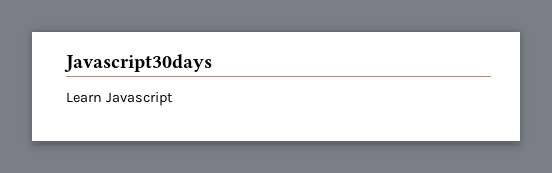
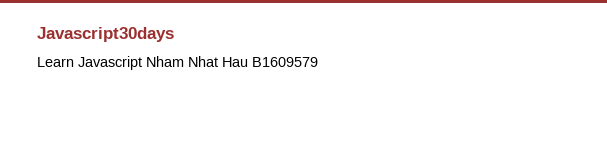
(173, 99) none -> [146,56,318,67] Nham Nhat Hau B1609579

